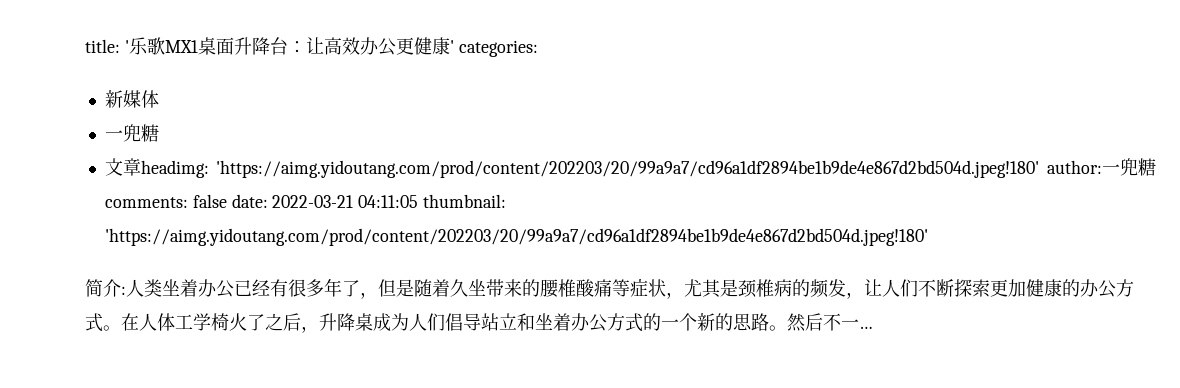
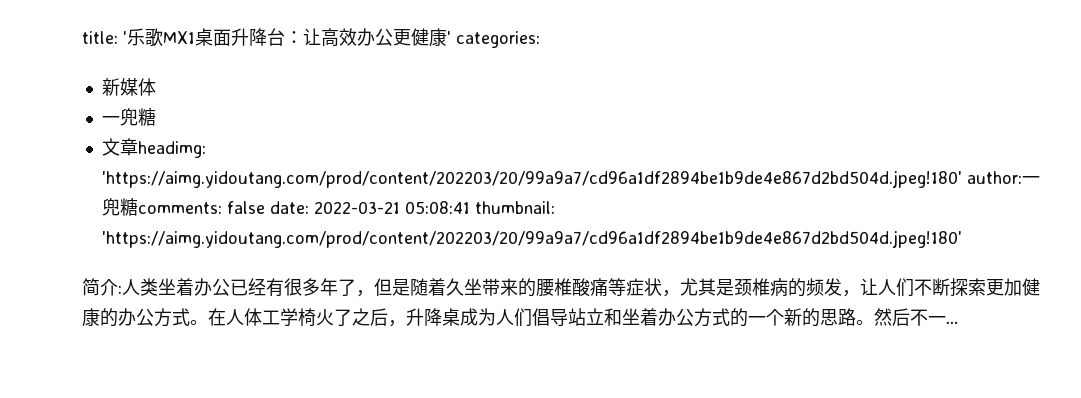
[358,195,419,208] 04:11:05 -> [404,201,470,214] 05:08:41

